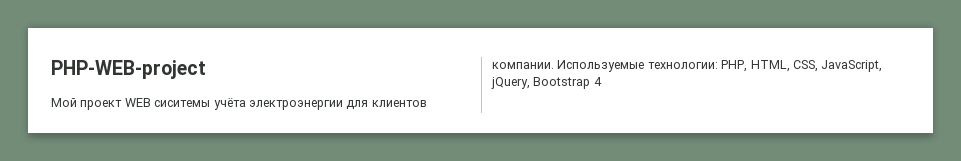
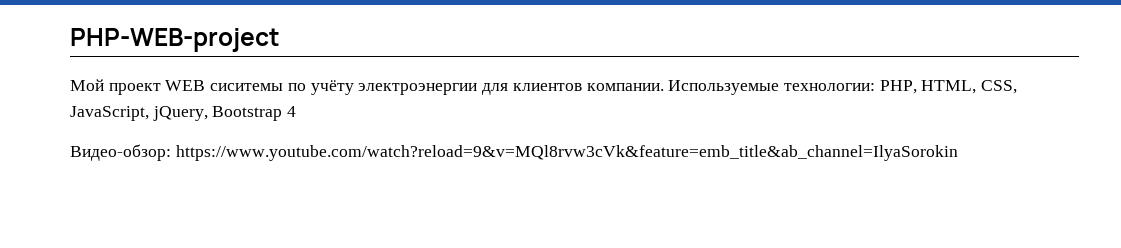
[213,98,246,110] учёта -> [287,80,354,95] по учёту
(602, 81) none -> [70,144,958,161] // Видео-обзор: https://www.youtube.com/watch?reload=9&v=MQl8rvw3cVk&feature=emb_title&ab_channel=IlyaSorokin

